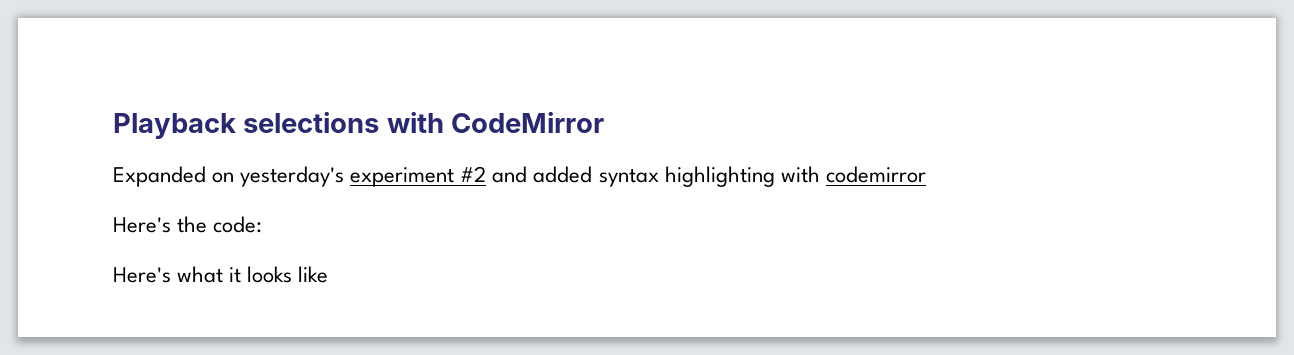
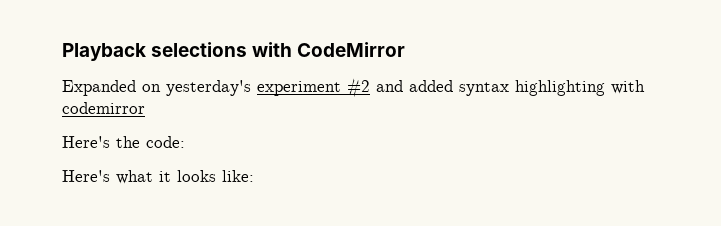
[298,266,329,283] like -> [222,170,254,182] like:

